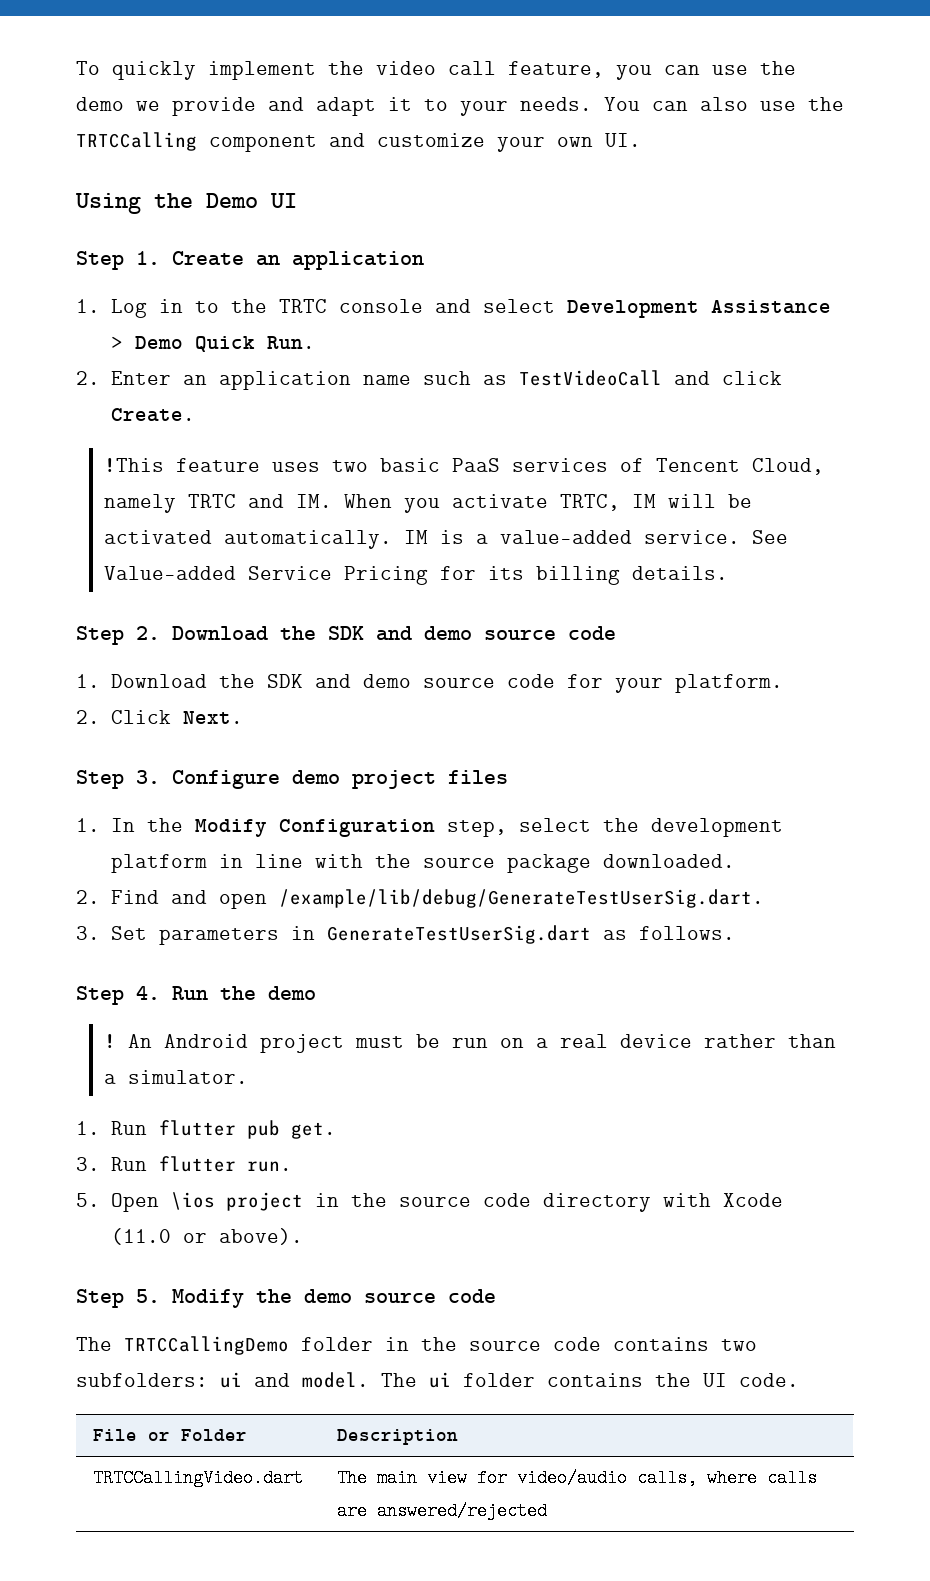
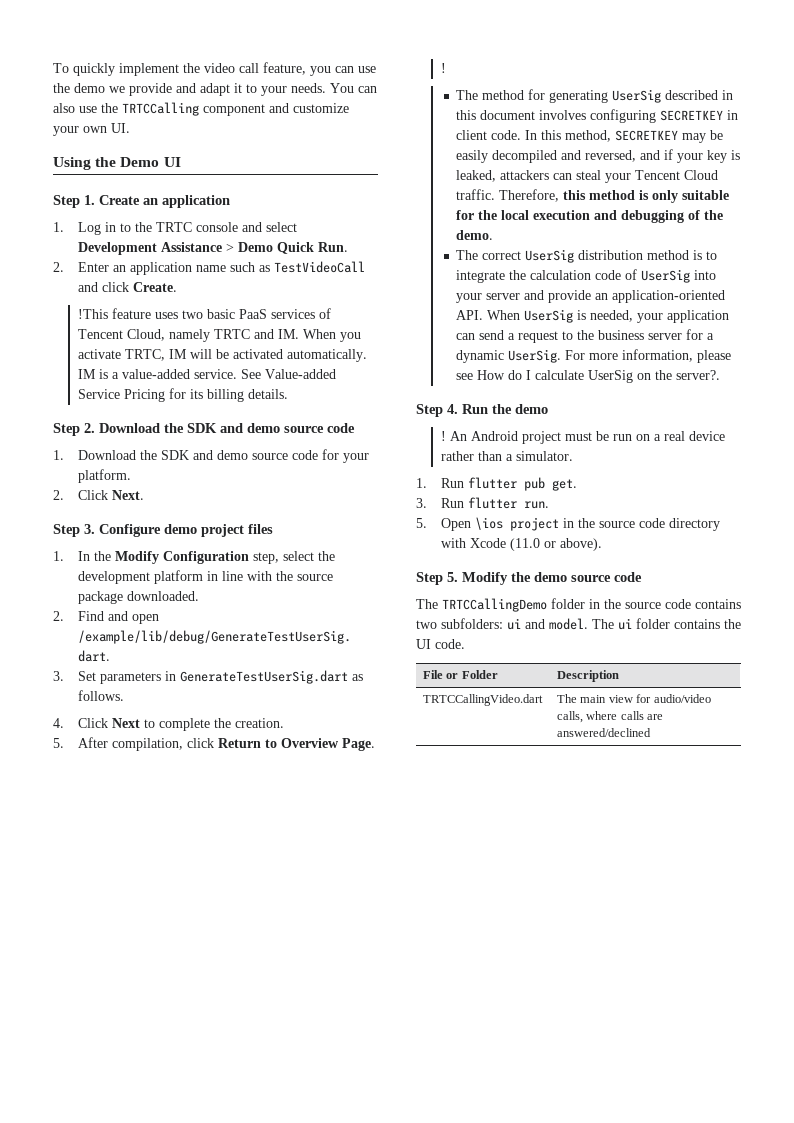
(735, 933) none -> [53,718,284,731] [53,737,375,751] [440,63,446,73] [456,89,734,103] [456,109,739,123] [456,130,724,143] [456,149,741,163] [456,170,719,183] [456,189,730,203] [456,210,724,223] [456,230,494,240] [456,249,718,263] [456,269,717,283] [456,290,726,303] [456,309,730,323] [456,329,715,343] [456,349,732,363] [456,370,721,383] // 4. Click Next to complete the creation. // 5. After compilation, click Return to Overview Page. // ! // The method for generating UserSig described in this document involves configuring SECRETKEY in client code. In this method, SECRETKEY may be easily decompiled and reversed, and if your key is leaked, attackers can steal your Tencent Cloud traffic. Therefore, this method is only suitable for the local execution and debugging of the demo. // The correct UserSig distribution method is to integrate the calculation code of UserSig into your server and provide an application-oriented API. When UserSig is needed, your application can send a request to the business server for a dynamic UserSig. For more information, please see How do I calculate UserSig on the server?.
[516,1469,627,1487] video/audio -> [653,694,711,703] audio/video
[376,1502,547,1520] answered/rejected -> [557,728,652,737] answered/declined

